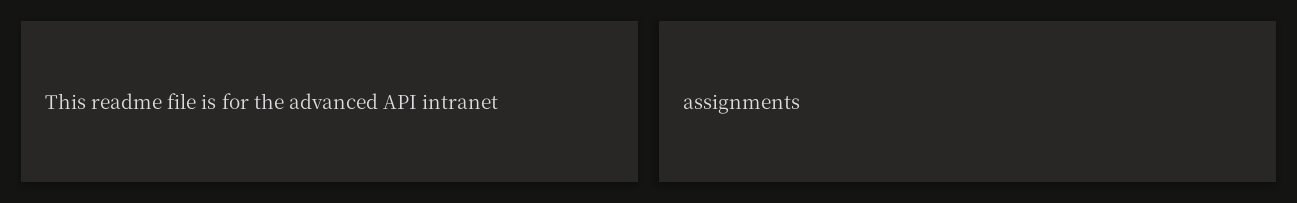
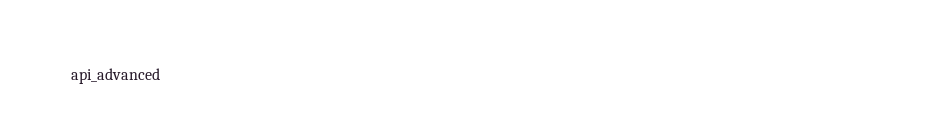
[45,93,800,114] This readme file is for the advanced API intranet assignments -> [71,68,160,84] api_advanced

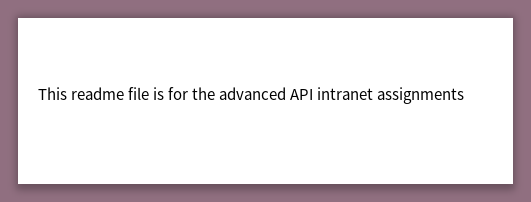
[71,68,160,84] api_advanced -> [38,87,465,104] This readme file is for the advanced API intranet assignments

